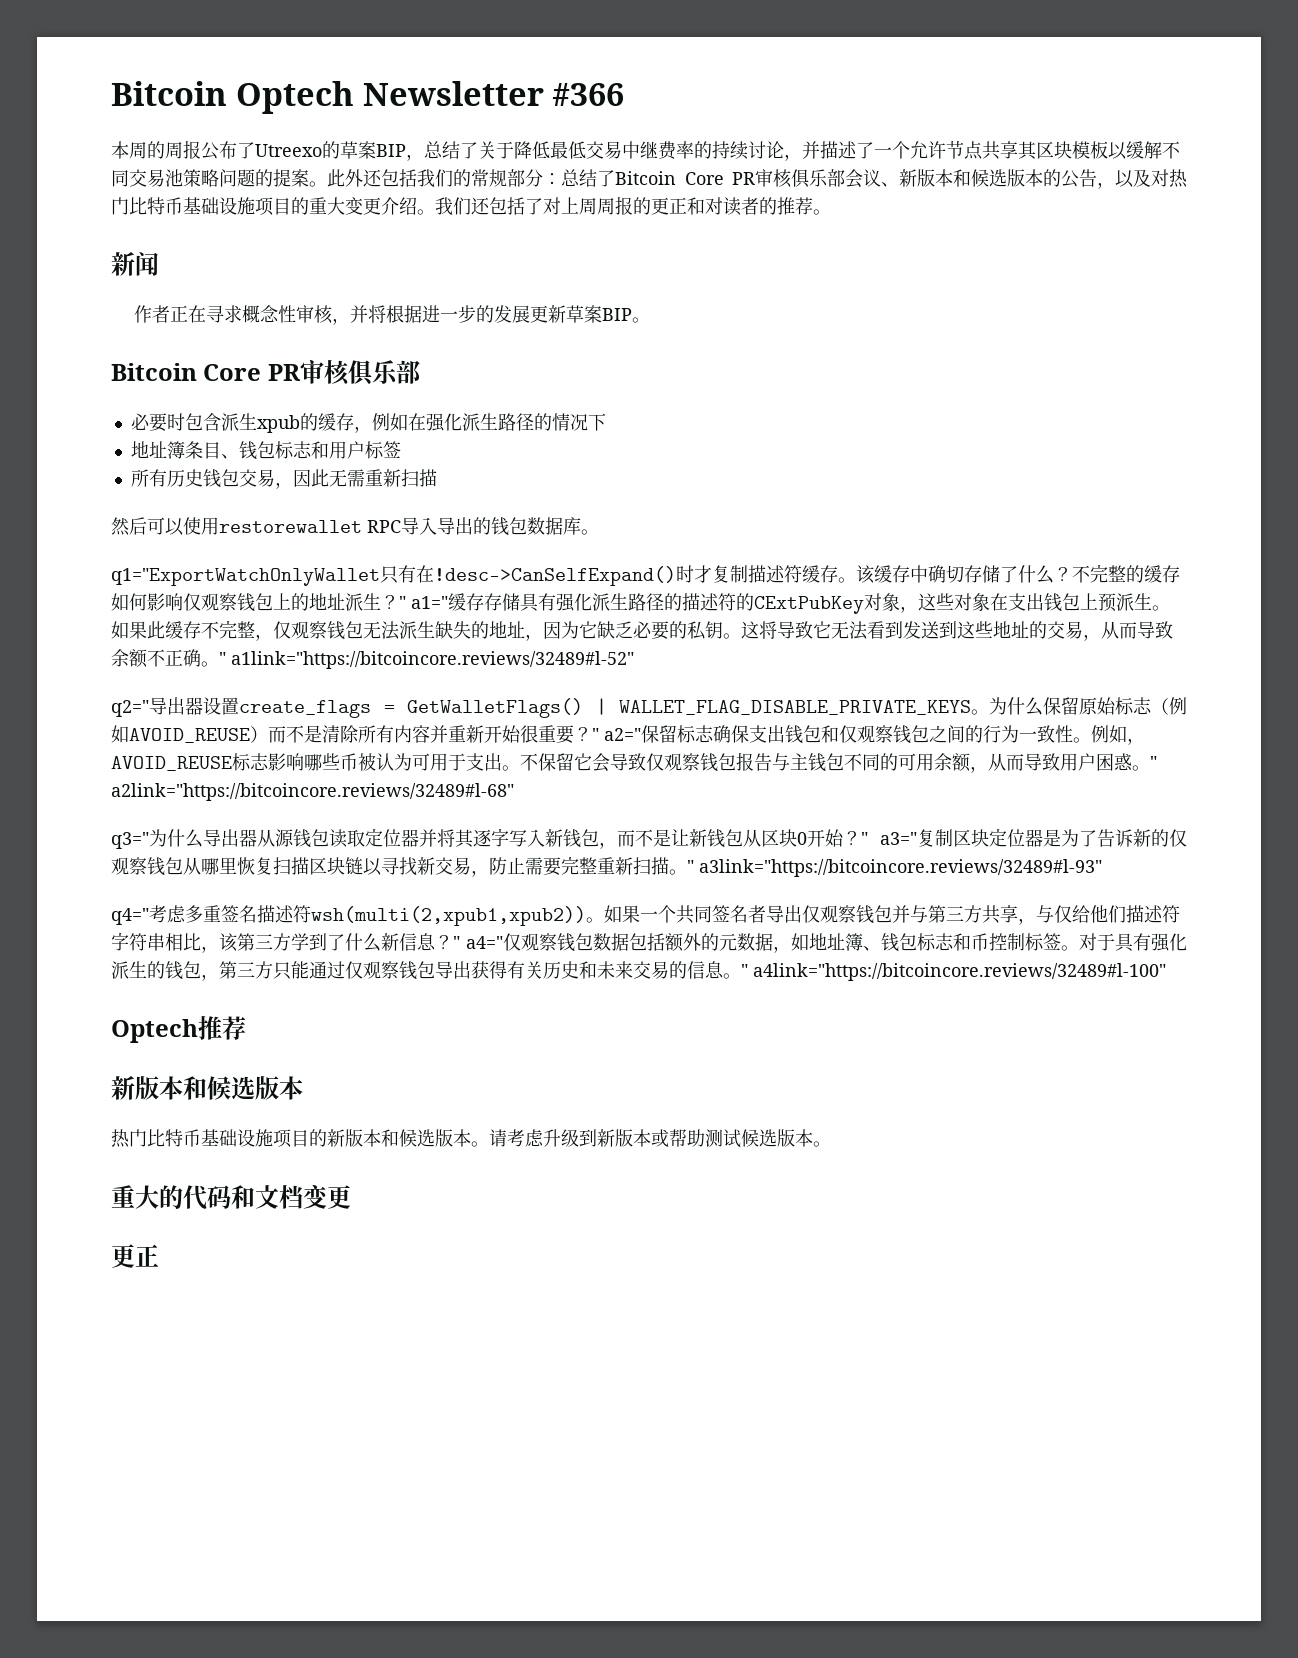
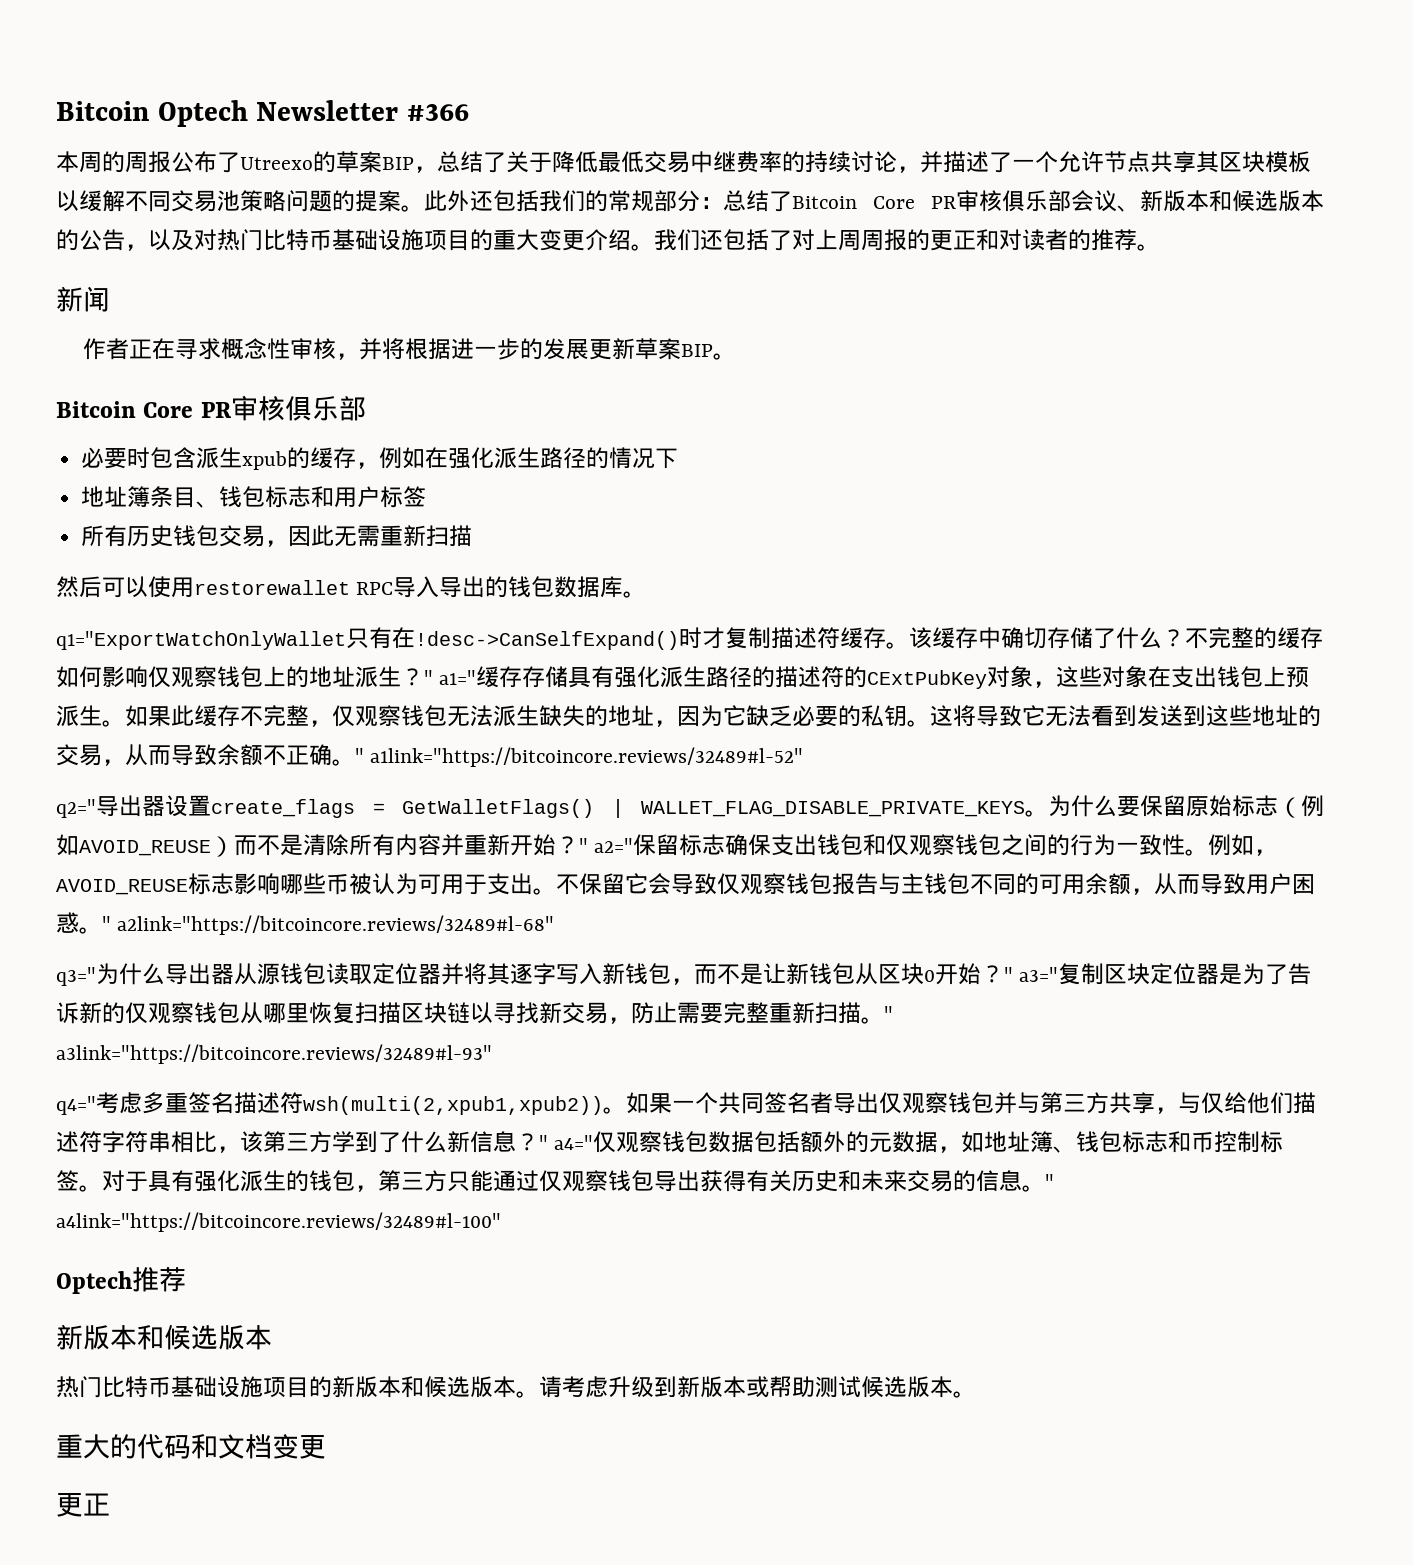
(1043, 706) none -> [1117,796,1140,817] 要
[520,725,574,744] 很重要 -> (556, 845) none

